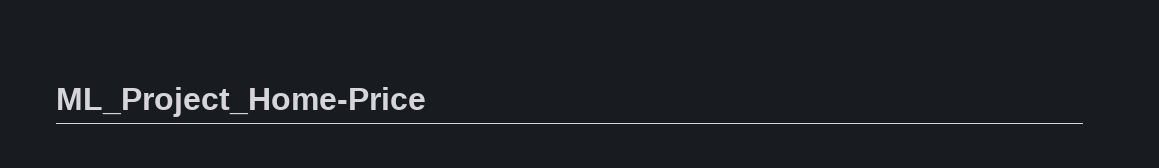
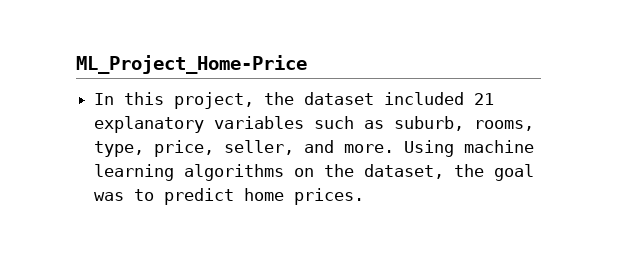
(426, 102) none -> [94,92,495,109] [94,116,535,133] [94,140,535,157] [94,164,535,181] [94,188,365,205] // In this project, the dataset included 21 explanatory variables such as suburb, rooms, type, price, seller, and more. Using machine learning algorithms on the dataset, the goal was to predict home prices.

